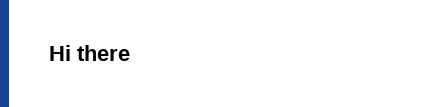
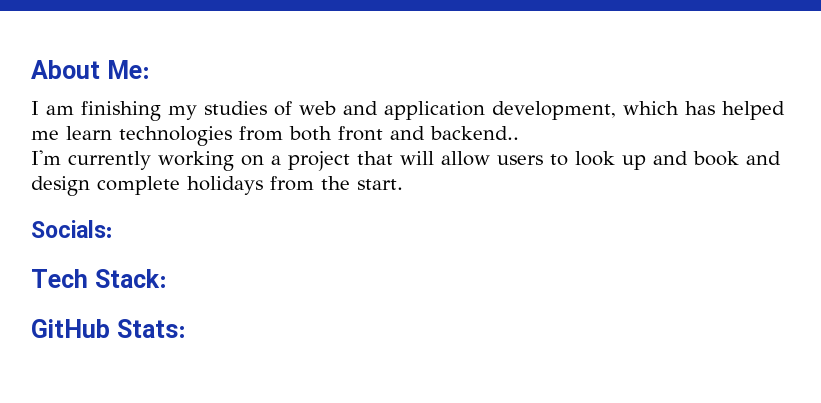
[49,45,130,61] Hi there -> [31,60,150,79] [31,101,785,121] [31,126,519,146] [31,150,781,171] [31,176,403,196] [31,220,112,238] [31,269,167,288] [31,319,186,338] About Me: // I am finishing my studies of web and application development, which has helped me learn technologies from both front and backend.. // I'm currently working on a project that will allow users to look up and book and design complete holidays from the start. // Socials: // Tech Stack: // GitHub Stats:

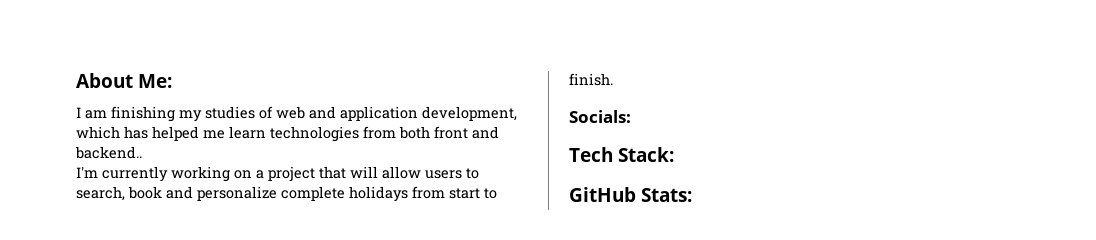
[575,151,688,170] look up and -> [76,186,125,201] search,
[31,176,90,196] design -> [197,186,277,201] personalize
[321,176,403,190] the start. -> [449,188,497,199] [569,73,613,86] start to finish.

